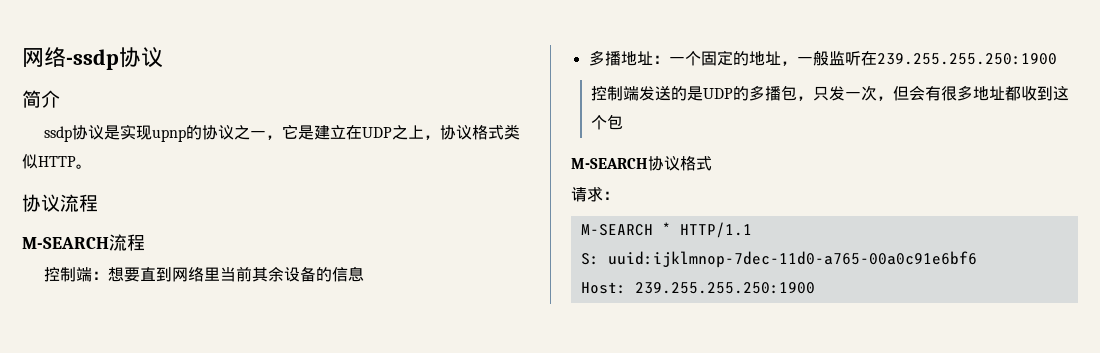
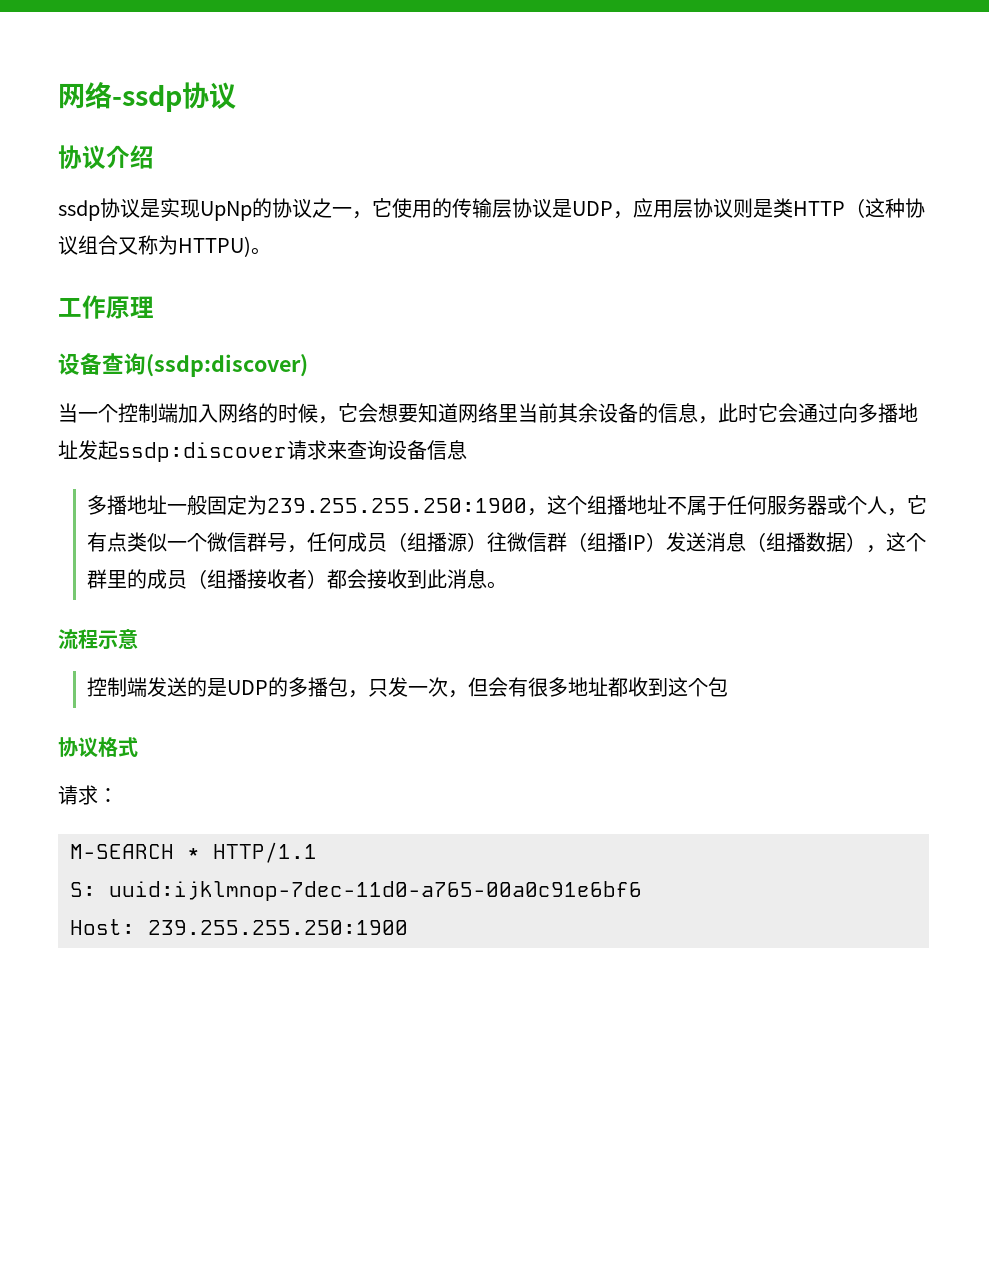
[22,90,41,108] 简 -> [58,145,106,170] 协议
(60, 99) none -> [130,145,154,169] 绍
[151,129,186,142] upnp -> [200,201,252,221] UpNp
[297,124,520,140] [22,154,92,169] [22,194,98,212] [22,234,145,251] [43,267,172,282] 是建立在UDP之上，协议格式类似HTTP。 // 协议流程 // M-SEARCH流程 // 控制端：想要直到 -> [392,198,925,219] [58,235,271,257] [58,295,154,319] [58,353,308,377] [58,403,458,424] 使用的传输层协议是UDP，应用层协议则是类HTTP（这种协议组合又称为HTTPU)。 // 工作原理 // 设备查询(ssdp:discover) // 当一个控制端加入网络的时候，它会想要知道
[588,50,1057,66] // 多播地址：一个固定的地址，一般监听在239.255.255.250:1900 -> [698,403,918,424] [58,440,467,462] [87,495,928,516] [87,532,927,553] [87,569,508,589] [58,629,138,650] ，此时它会通过向多播地址发起ssdp:discover请求来查询设备信息 // 多播地址一般固定为239.255.255.250:1900，这个组播地址不属于任何服务器或个人，它有点类似一个微信群号，任何成员（组播源）往微信群（组播IP）发送消息（组播数据），这个群里的成员（组播接收者）都会接收到此消息。 // 流程示意
[571,158,648,169] M-SEARCH -> (729, 687) none

